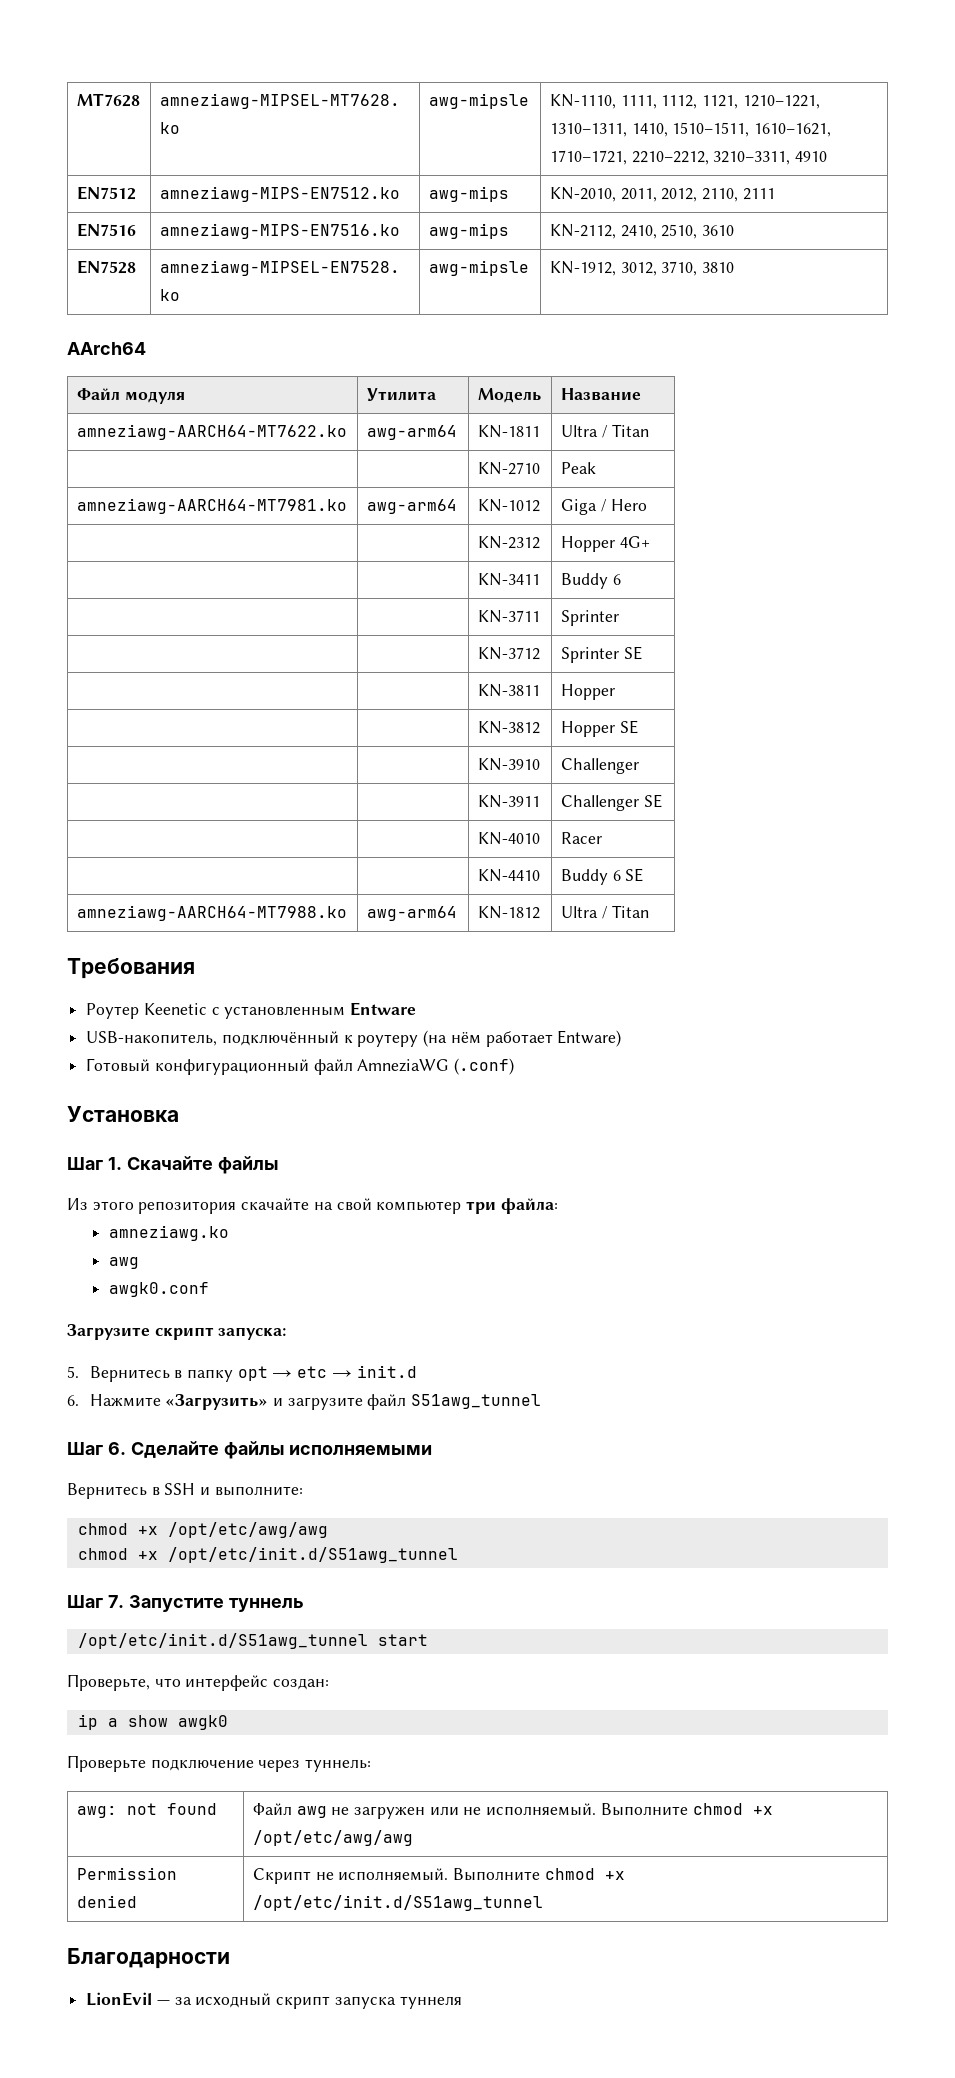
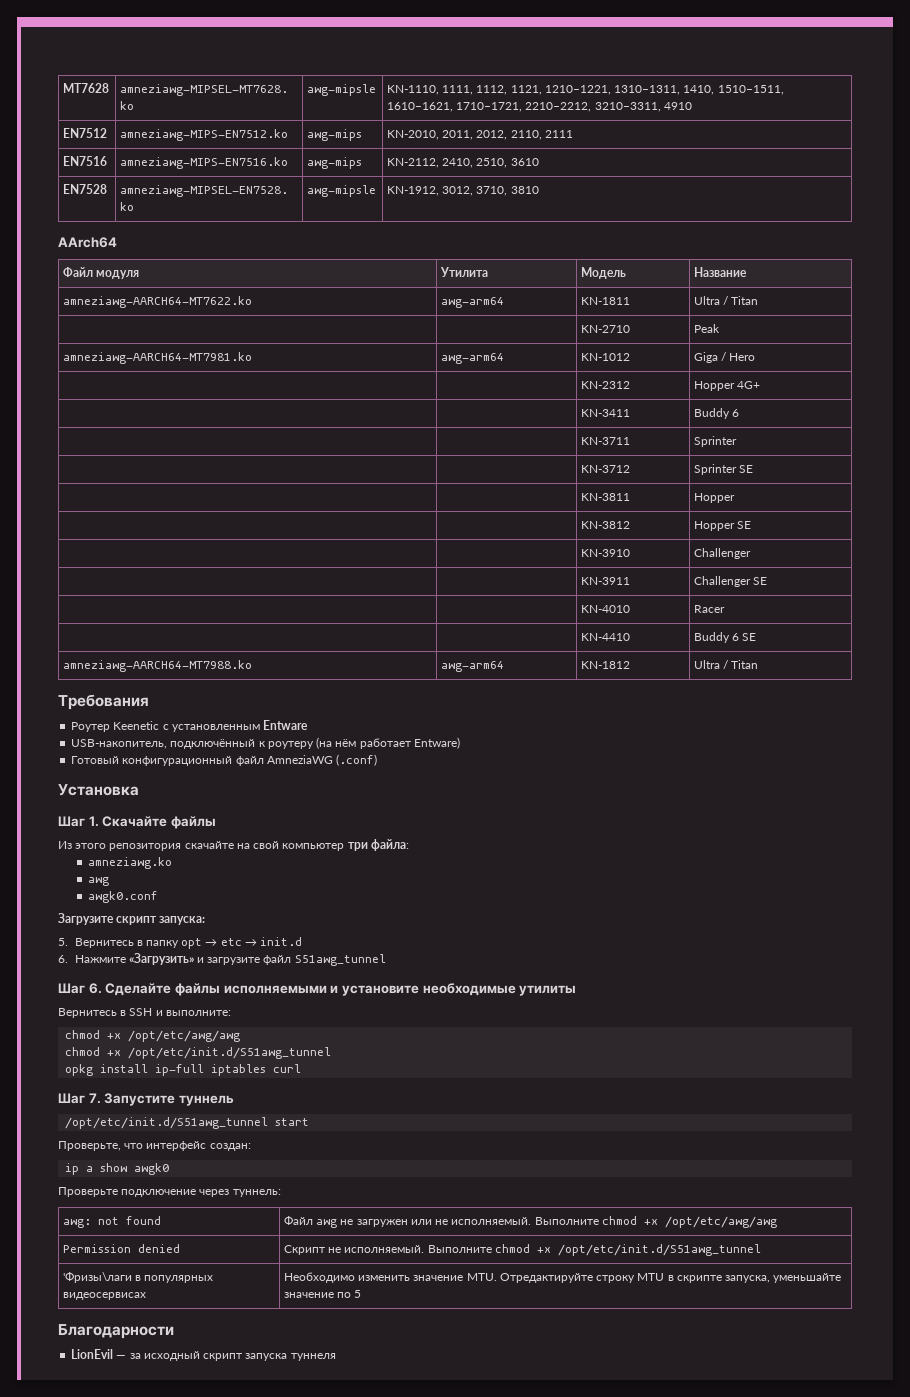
(433, 1450) none -> [330,983,577,996] и установите необходимые утилиты
(458, 1555) none -> [65,1064,302,1076] // opkg install ip-full iptables curl
(543, 1903) none -> [63,1272,214,1283] [63,1292,147,1300] [284,1272,842,1283] [284,1290,362,1298] // 'Фризы\лаги в популярных видеосервисах | Необходимо изменить значение MTU. Отредактируйте строку MTU в скрипте запуска, уменьшайте значение по 5

